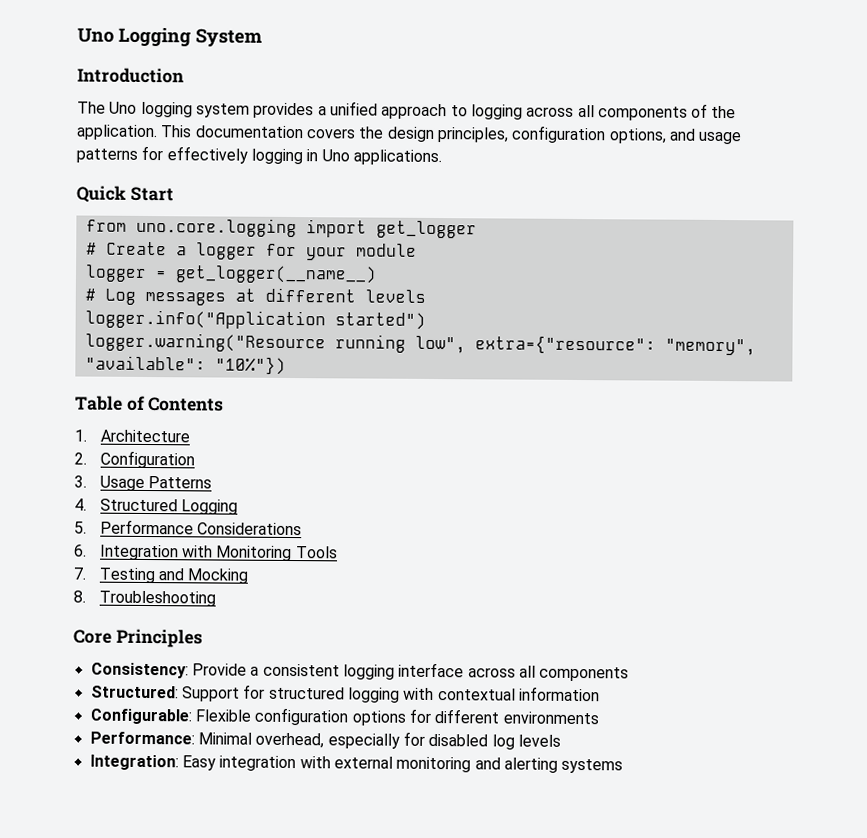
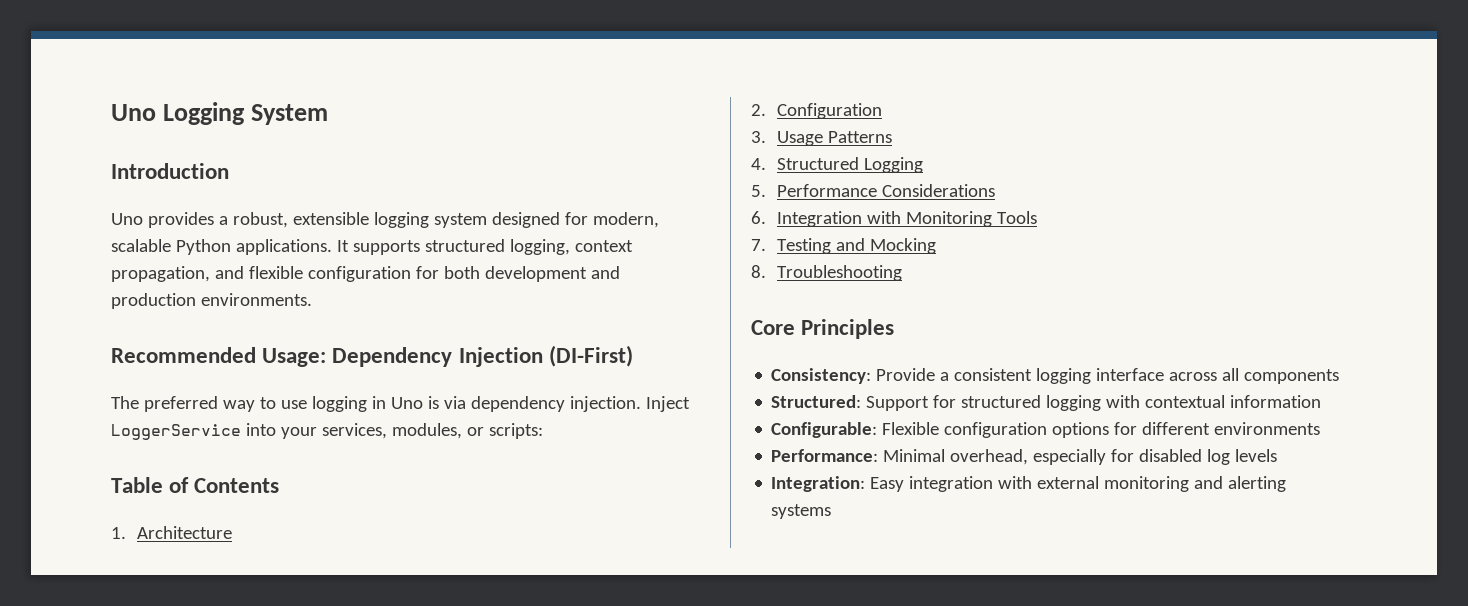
[77,101,737,121] [76,124,743,145] [76,145,442,166] [76,185,174,203] [85,217,477,239] [85,241,417,261] [84,264,377,284] [84,287,426,306] [84,309,426,330] [84,332,756,356] [84,355,286,375] The Uno logging system provides a unified approach to logging across all components of the application. This documentation covers the design principles, configuration options, and usage patterns for effectively logging in Uno applications. // Quick Start // from uno.core.logging import get_logger // # Create a logger for your module // logger = get_logger(__name__) // # Log messages at different levels // logger.info("Application started") // logger.warning("Resource running low", extra={"resource": "memory", "available": "10%"}) -> [111,212,659,228] [111,239,633,255] [111,266,620,282] [111,293,312,309] [111,345,633,367] [111,396,690,412] [111,423,543,440] Uno provides a robust, extensible logging system designed for modern, scalable Python applications. It supports structured logging, context propagation, and flexible configuration for both development and production environments. // Recommended Usage: Dependency Injection (DI-First) // The preferred way to use logging in Uno is via dependency injection. Inject LoggerService into your services, modules, or scripts:

